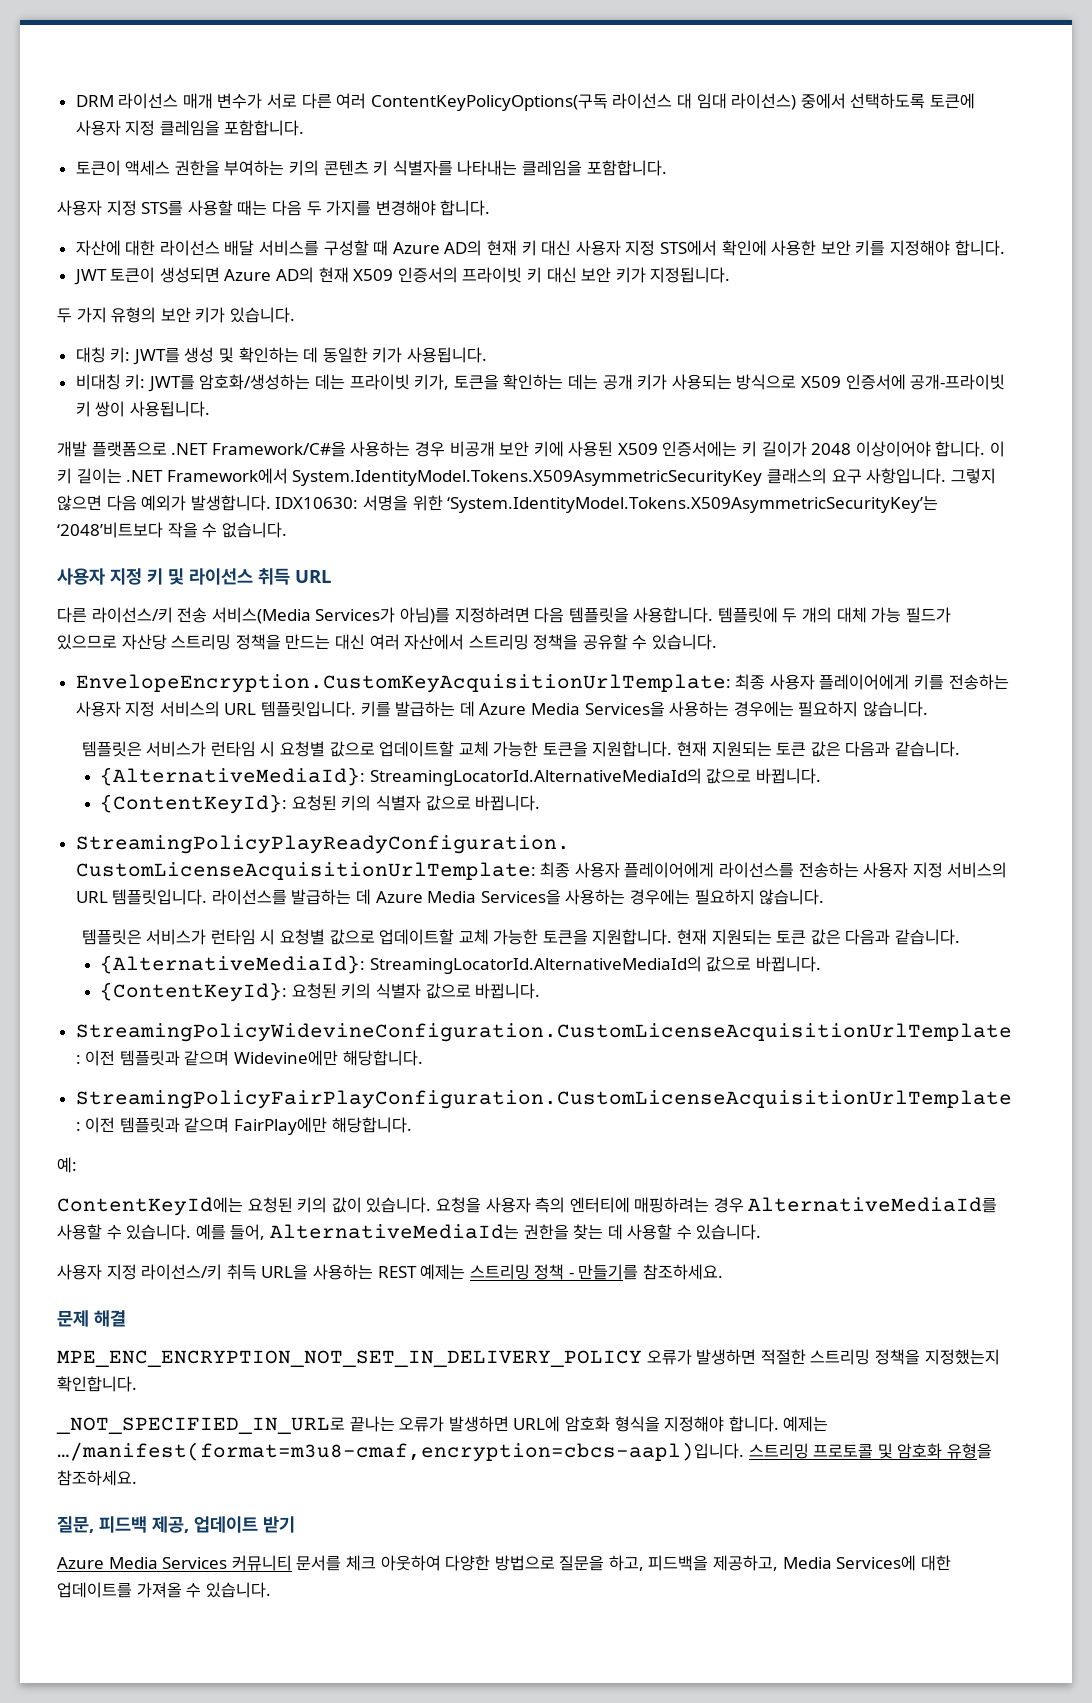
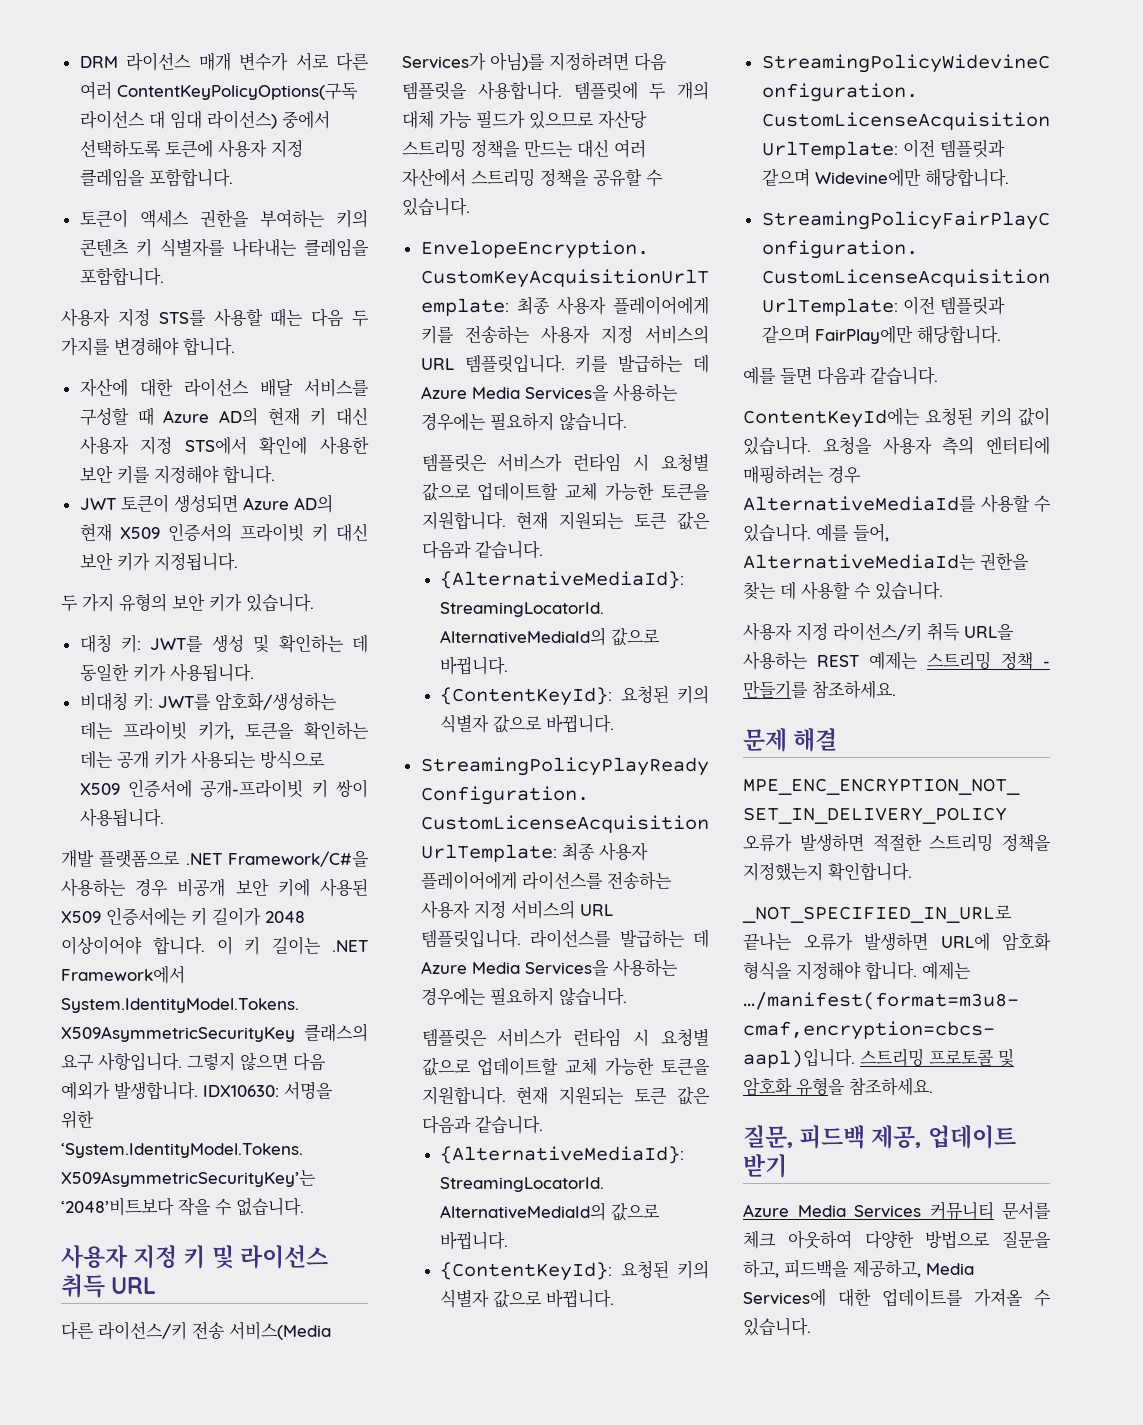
[57,1157,77,1173] 예: -> [743,366,938,385] 예를 들면 다음과 같습니다.

